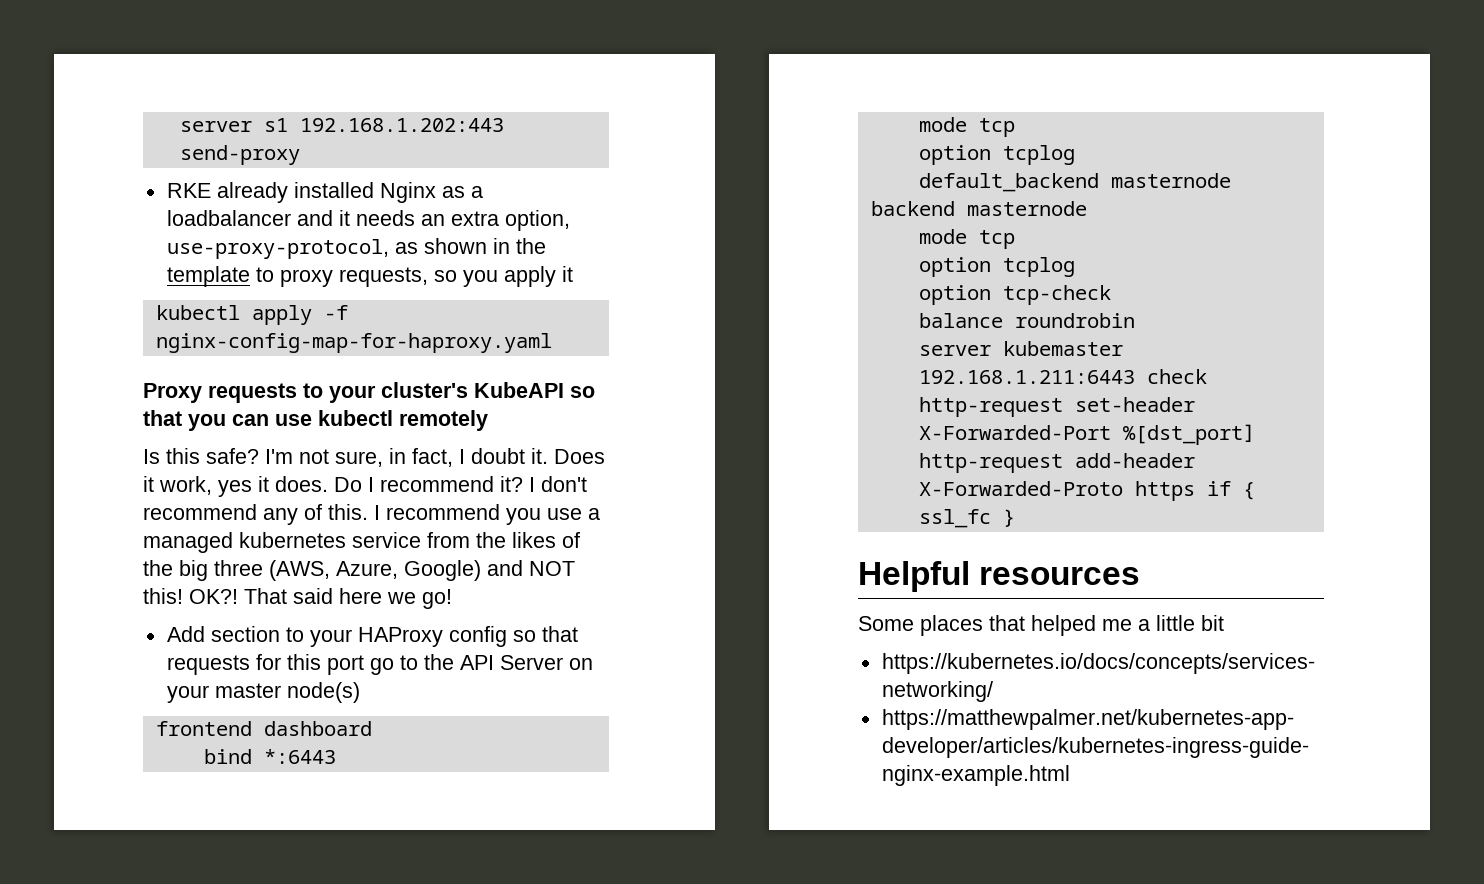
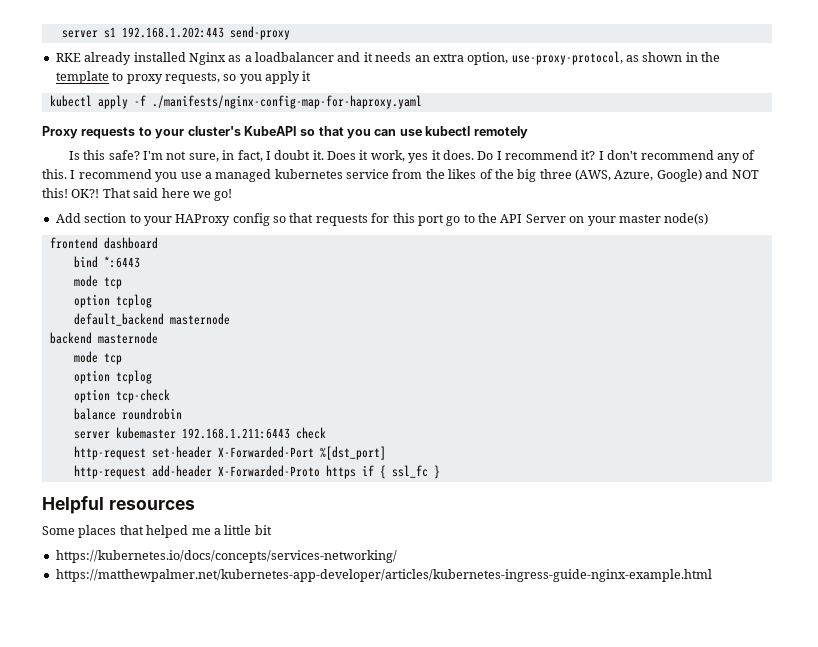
[155,333,552,353] nginx-config-map-for-haproxy.yaml -> [151,95,422,109] ./manifests/nginx-config-map-for-haproxy.yaml

